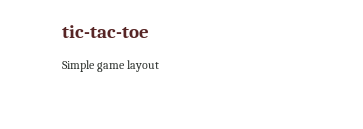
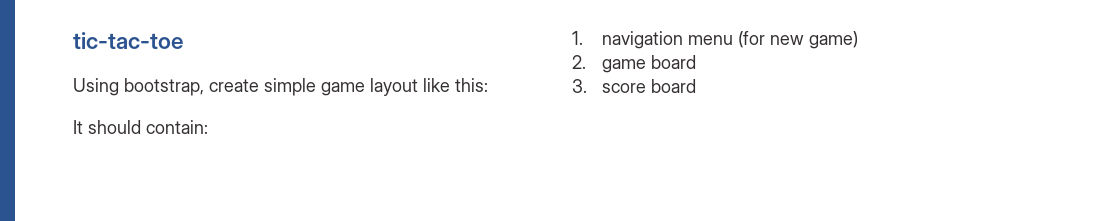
[62,60,160,72] Simple game layout -> [73,78,488,96] [73,120,208,134] [572,31,859,49] [572,55,697,73] [572,79,697,93] Using bootstrap, create simple game layout like this: // It should contain: // 1. navigation menu (for new game) // 2. game board // 3. score board

